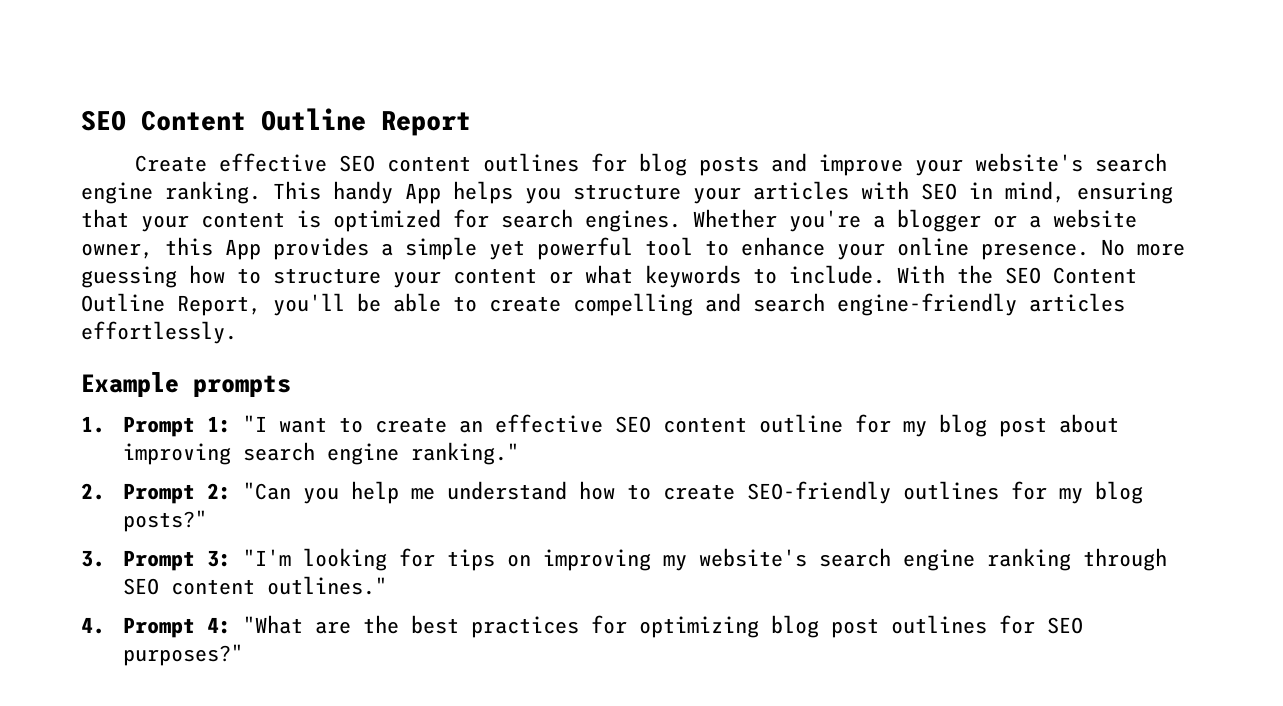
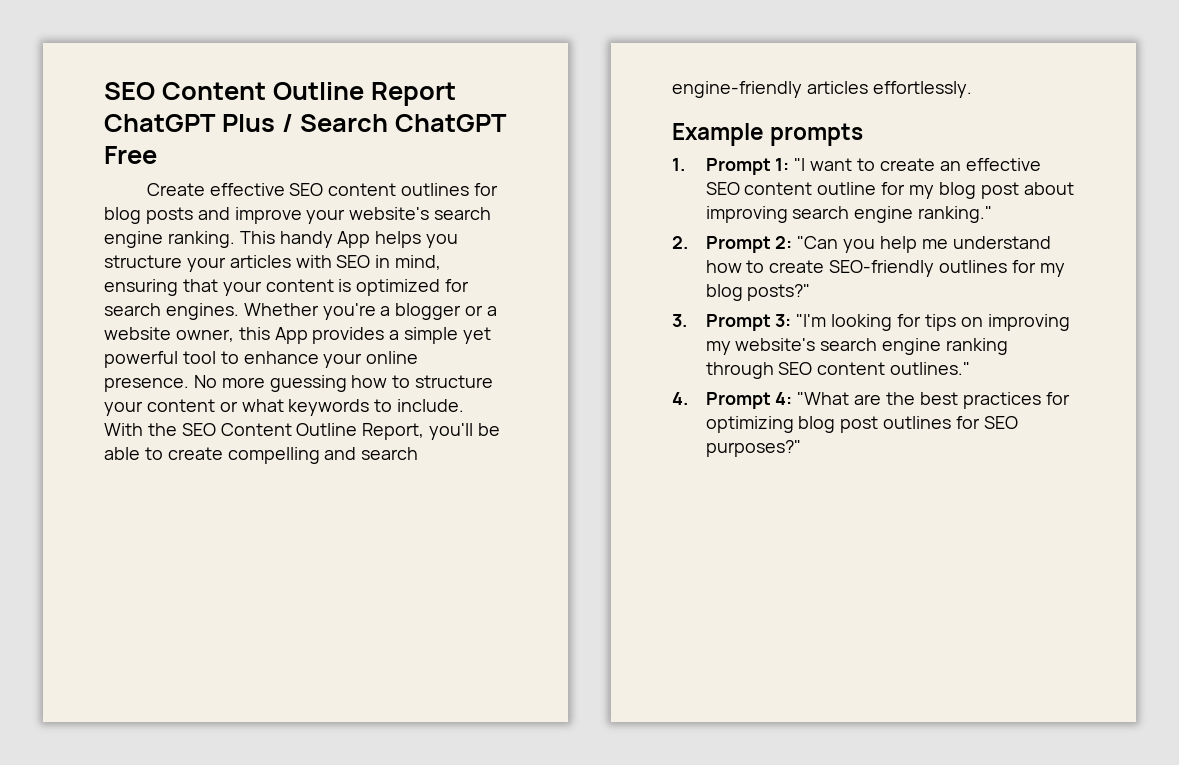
(471, 123) none -> [104,114,507,132] [104,146,157,164] ChatGPT Plus / Search ChatGPT Free

